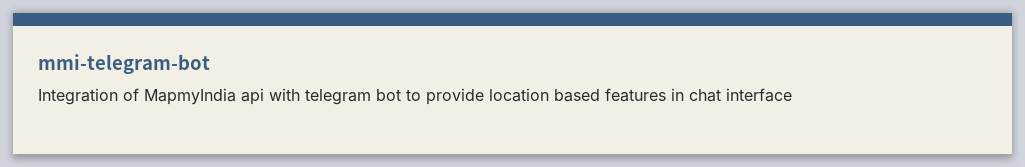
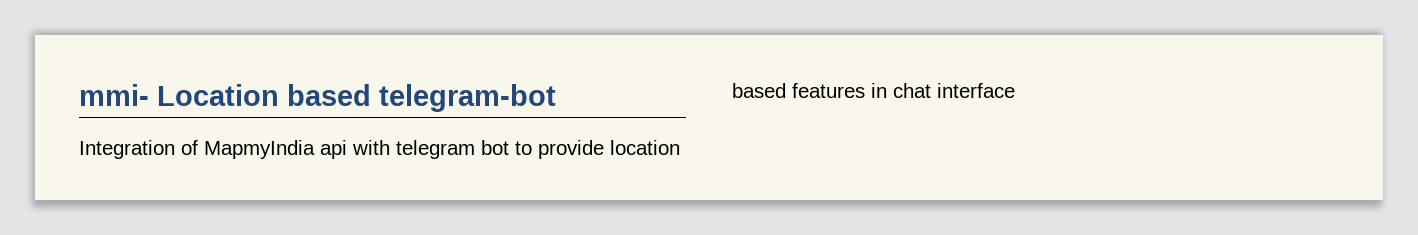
[38,54,210,74] mmi-telegram-bot -> [79,84,556,112] mmi- Location based telegram-bot

